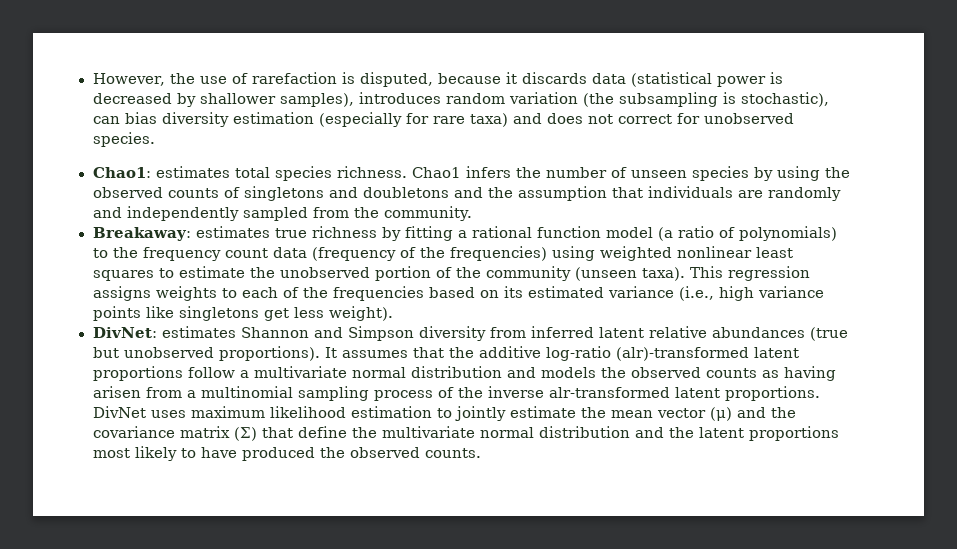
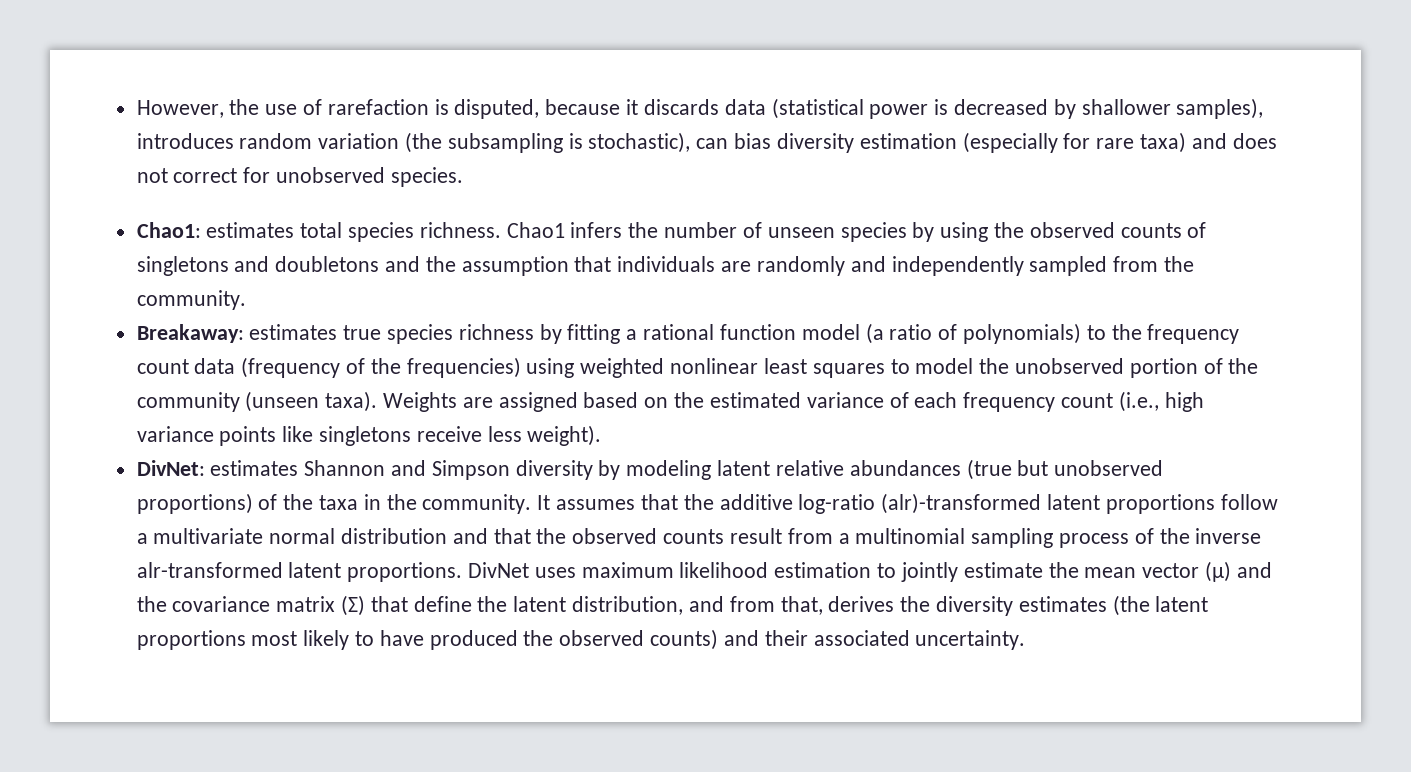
(307, 233) none -> [387,324,454,344] species
[178,266,245,278] estimate -> [915,358,974,374] model
[689,266,810,281] [92,286,424,301] This regression assigns weights to each of the frequencies -> [383,392,578,412] Weights are assigned
[503,286,523,298] its -> [674,392,705,408] the
(674, 292) none -> [889,392,1113,412] of each frequency count
[263,308,289,321] get -> [416,426,482,442] receive
[489,326,594,338] from inferred -> [598,460,712,480] by modeling
[218,346,320,361] proportions). -> [136,493,532,514] proportions) of the taxa in the community.
[540,366,836,381] [92,386,141,398] models the observed counts as having arisen -> [493,528,782,544] that the observed counts result
[381,426,694,438] multivariate normal distribution and the -> [513,595,1150,616] latent distribution, and from that, derives the diversity estimates (the
[424,448,481,458] counts. -> [650,629,1026,650] counts) and their associated uncertainty.

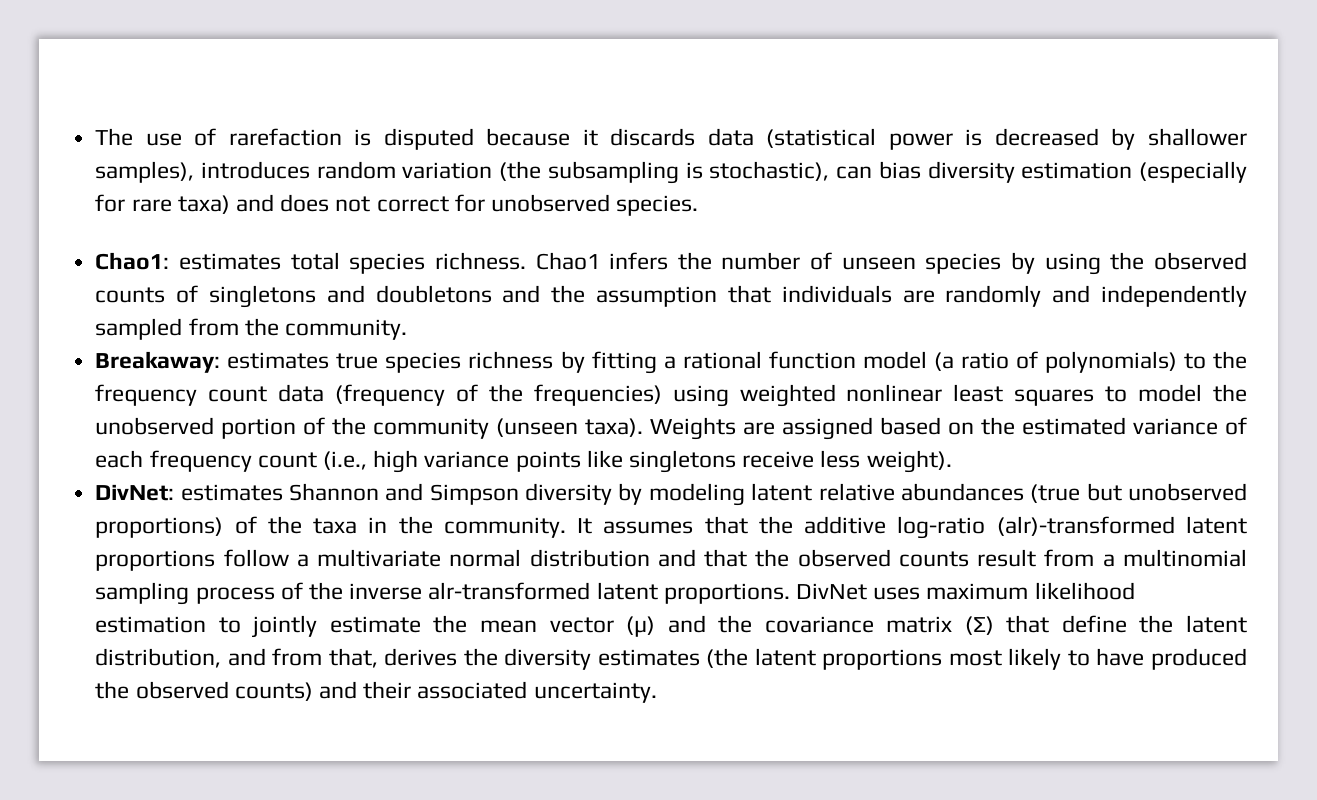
[136,99,260,118] However, the -> [95,128,134,146] The
[454,99,540,119] disputed, -> [383,128,474,150] disputed

